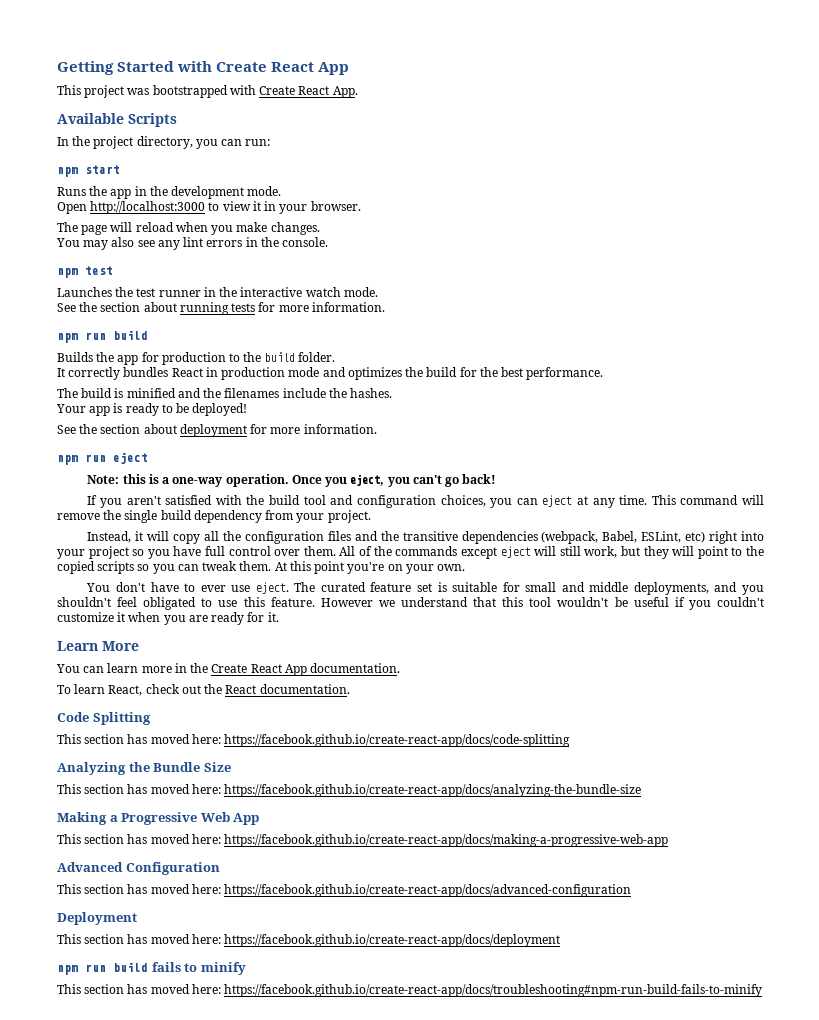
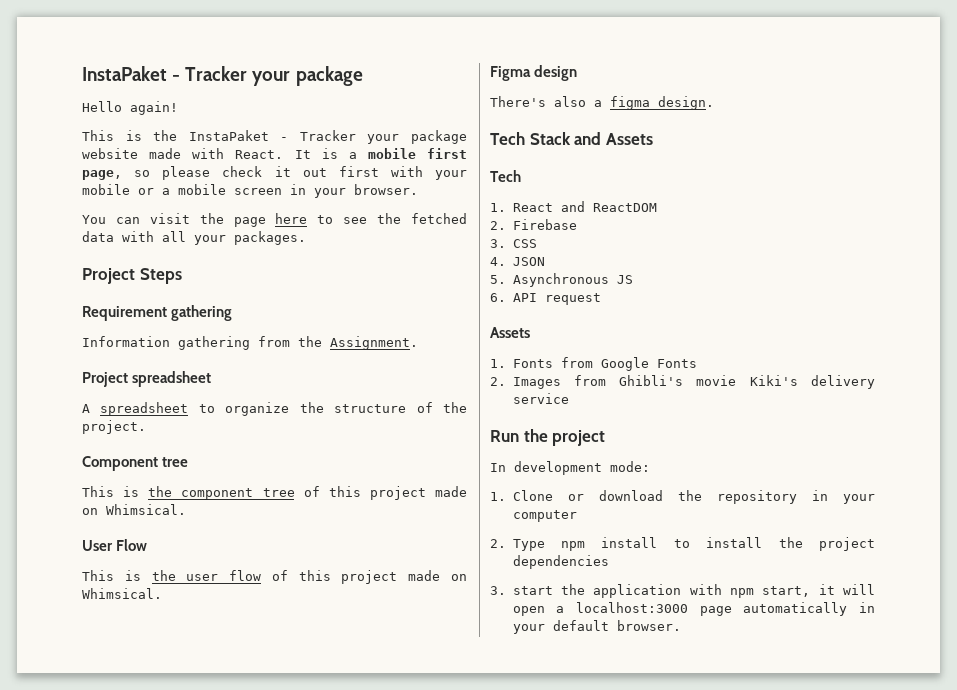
[57,61,350,75] [57,85,358,98] [57,113,177,127] [57,136,271,149] [57,165,120,177] [57,186,282,199] [57,201,361,214] [57,222,320,235] [56,237,329,250] [57,266,113,278] [57,287,378,297] [57,302,385,315] [57,330,148,343] [57,352,335,365] [57,367,604,380] [57,388,393,398] [56,403,248,416] [57,424,377,437] [57,452,148,465] [87,474,497,487] [87,495,764,508] [57,510,371,523] [87,531,764,544] [57,546,764,559] [57,561,466,574] [86,582,765,595] [57,597,764,610] [57,612,279,625] [57,641,139,651] [56,663,401,676] [57,684,350,696] [57,712,151,725] [57,734,571,747] [57,762,231,775] [57,784,642,797] [57,812,260,825] [57,834,669,847] [57,862,220,875] [57,884,632,897] [57,912,137,925] [57,934,561,947] [57,962,246,975] [57,984,763,997] Getting Started with Create React App // This project was bootstrapped with Create React App. // Available Scripts // In the project directory, you can run: // npm start // Runs the app in the development mode. // Open http://localhost:3000 to view it in your browser. // The page will reload when you make changes. // You may also see any lint errors in the console. // npm test // Launches the test runner in the interactive watch mode. // See the section about running tests for more information. // npm run build // Builds the app for production to the build folder. // It correctly bundles React in production mode and optimizes the build for the best performance. // The build is minified and the filenames include the hashes. // Your app is ready to be deployed! // See the section about deployment for more information. // npm run eject // Note: this is a one-way operation. Once you eject, you can't go back! // If you aren't satisfied with the build tool and configuration choices, you can eject at any time. This command will remove the single build dependency from your project. // Instead, it will copy all the configuration files and the transitive dependencies (webpack, Babel, ESLint, etc) right into your project so you have full control over them. All of the commands except eject will still work, but they will point to the copied scripts so you can tweak them. At this point you're on your own. // You don't have to ever use eject. The curated feature set is suitable for small and middle deployments, and you shouldn't feel obligated to use this feature. However we understand that this tool wouldn't be useful if you couldn't customize it when you are ready for it. // Learn More // You can learn more in the Create React App documentation. // To learn React, check out the React documentation. // Code Splitting // This section has moved here: https://facebook.github.io/create-react-app/docs/code-splitting // Analyzing the Bundle Size // This section has moved here: https://facebook.github.io/create-react-app/docs/analyzing-the-bundle-size // Making a Progressive Web App // This section has moved here: https://facebook.github.io/create-react-app/docs/making-a-progressive-web-app // Advanced Configuration // This section has moved here: https://facebook.github.io/create-react-app/docs/advanced-configuration // Deployment // This section has moved here: https://facebook.github.io/create-react-app/docs/deployment // npm run build fails to minify // This section has moved here: https://facebook.github.io/create-react-app/docs/troubleshooting#npm-run-build-fails-to-minify -> [82,66,363,86] [82,101,178,115] [82,130,467,144] [82,148,467,159] [82,166,467,180] [82,184,418,198] [82,213,468,227] [82,231,306,245] [82,268,182,284] [82,305,233,321] [82,336,418,350] [82,371,212,387] [82,402,467,416] [82,420,146,434] [82,456,189,471] [82,486,467,500] [82,504,186,515] [82,539,148,551] [82,570,467,584] [82,588,162,599] [490,65,578,81] [490,96,714,110] [490,132,653,145] [490,170,521,182] [490,201,657,212] [490,219,577,230] [490,239,537,248] [490,257,545,266] [490,273,633,287] [490,293,601,305] [490,327,530,338] [490,357,697,371] [490,375,875,389] [512,393,569,404] [490,429,606,446] [490,461,650,475] [490,490,875,504] [512,510,577,522] [490,537,875,551] [512,555,609,569] [490,584,875,598] [512,602,875,616] [512,620,681,634] InstaPaket - Tracker your package // Hello again! // This is the InstaPaket - Tracker your package website made with React. It is a mobile first page, so please check it out first with your mobile or a mobile screen in your browser. // You can visit the page here to see the fetched data with all your packages. // Project Steps // Requirement gathering // Information gathering from the Assignment. // Project spreadsheet // A spreadsheet to organize the structure of the project. // Component tree // This is the component tree of this project made on Whimsical. // User Flow // This is the user flow of this project made on Whimsical. // Figma design // There's also a figma design. // Tech Stack and Assets // Tech // 1. React and ReactDOM // 2. Firebase // 3. CSS // 4. JSON // 5. Asynchronous JS // 6. API request // Assets // 1. Fonts from Google Fonts // 2. Images from Ghibli's movie Kiki's delivery service // Run the project // In development mode: // 1. Clone or download the repository in your computer // 2. Type npm install to install the project dependencies // 3. start the application with npm start, it will open a localhost:3000 page automatically in your default browser.

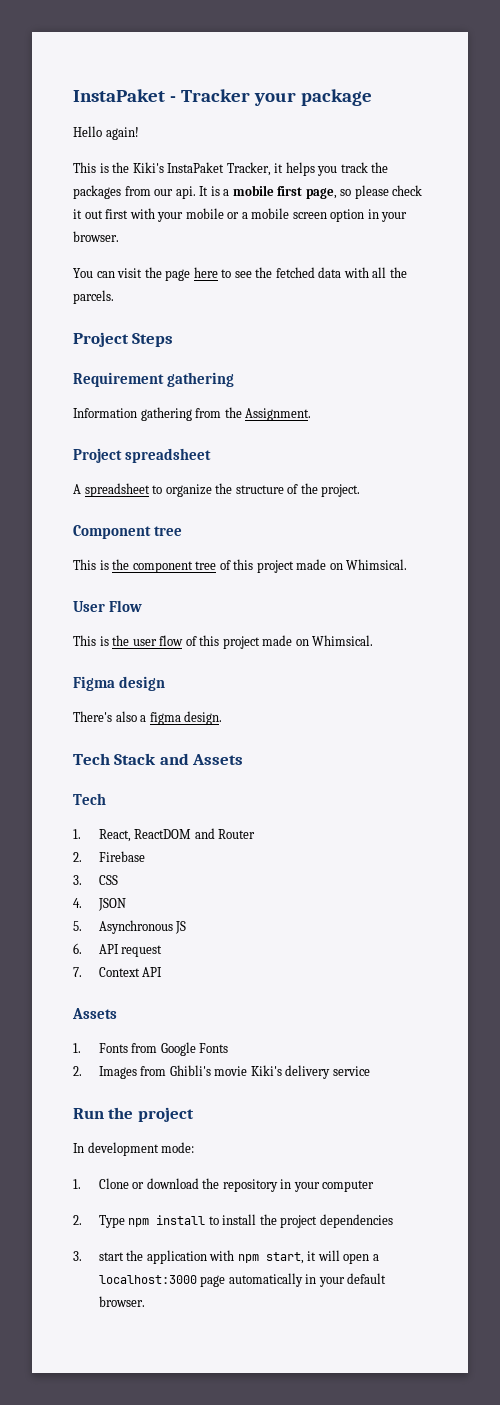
[188,130,467,144] [82,148,284,159] InstaPaket - Tracker your package website made with React. -> [132,162,389,176] [73,185,196,199] Kiki's InstaPaket Tracker, it helps you track the packages from our api.
(282, 191) none -> [330,209,365,222] option
[194,231,306,245] your packages. -> [389,267,407,278] [73,290,114,304] the parcels.
[512,201,657,212] React and ReactDOM -> [98,828,256,842] React, ReactDOM and Router
(601, 299) none -> [73,967,163,977] // 7. Context API

